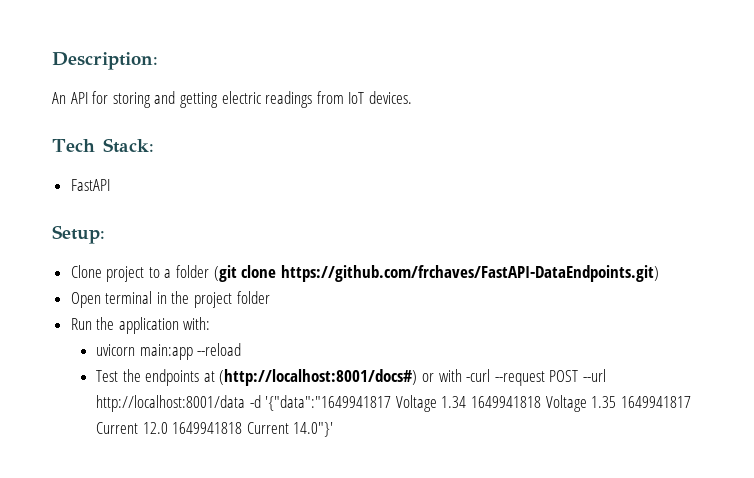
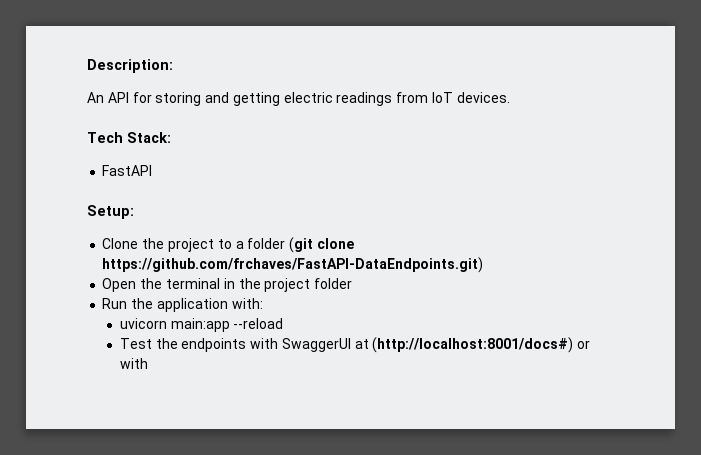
(102, 271) none -> [142,238,165,249] the
(101, 300) none -> [140,278,163,289] the
(200, 377) none -> [250,338,351,352] with SwaggerUI
[466,369,606,386] [96,395,691,412] [96,422,334,437] -curl --request POST --url http://localhost:8001/data -d '{"data":"1649941817 Voltage 1.34 1649941818 Voltage 1.35 1649941817 Current 12.0 1649941818 Current 14.0"}' -> (148, 363) none

